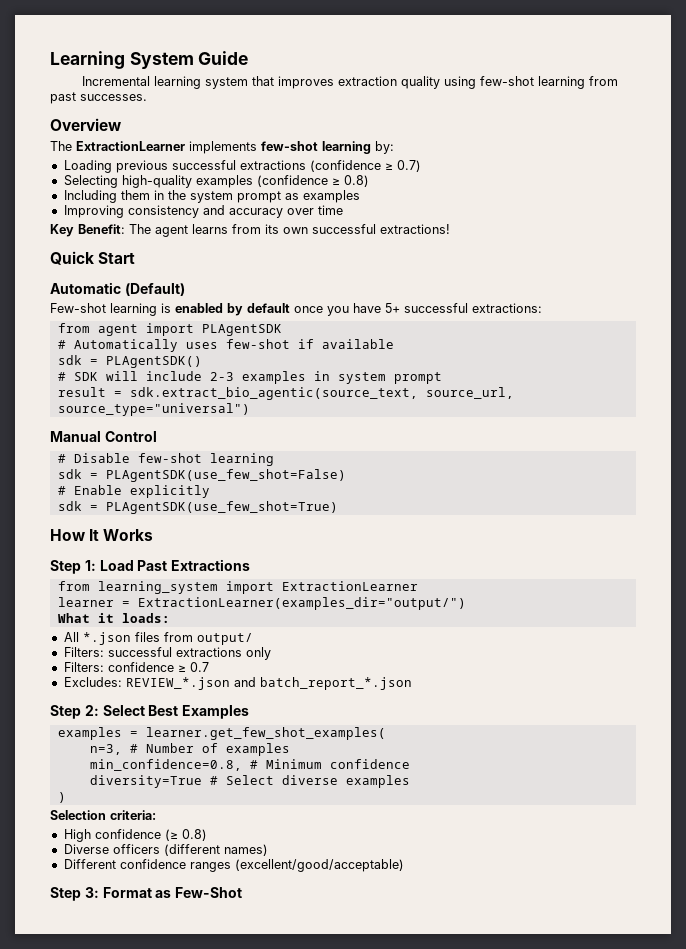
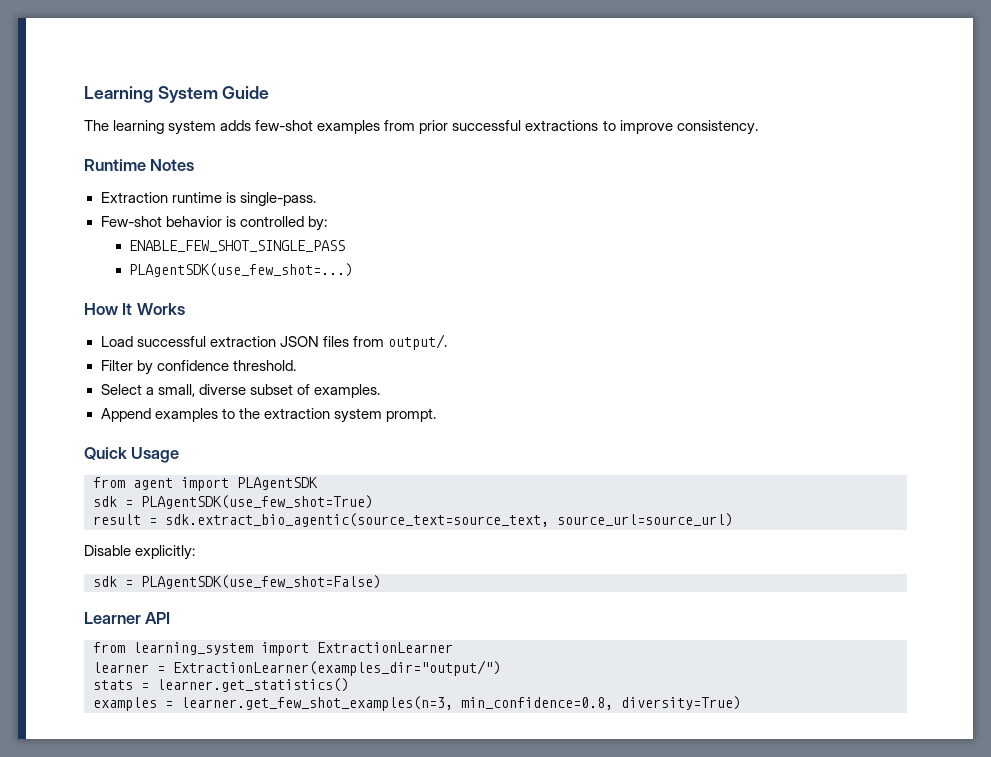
[82,76,151,86] Incremental -> [84,120,109,131] The
[252,76,619,89] [50,92,147,104] [50,118,121,131] [50,141,394,154] [63,160,421,173] [63,175,369,188] [63,190,360,203] [63,205,343,218] [50,224,450,237] [50,251,136,265] [50,282,185,296] [50,303,542,316] [57,323,282,336] [57,339,394,352] [57,355,202,368] [57,371,442,384] [57,387,514,400] [57,403,250,416] [50,431,157,442] [57,453,274,466] [57,469,346,482] [57,485,210,498] [57,501,338,514] [50,529,154,541] [50,559,251,574] that improves extraction quality using few-shot learning from past successes. // Overview // The ExtractionLearner implements few-shot learning by: // Loading previous successful extractions (confidence ≥ 0.7) // Selecting high-quality examples (confidence ≥ 0.8) // Including them in the system prompt as examples // Improving consistency and accuracy over time // Key Benefit: The agent learns from its own successful extractions! // Quick Start // Automatic (Default) // Few-shot learning is enabled by default once you have 5+ successful extractions: // from agent import PLAgentSDK // # Automatically uses few-shot if available // sdk = PLAgentSDK() // # SDK will include 2-3 examples in system prompt // result = sdk.extract_bio_agentic(source_text, source_url, source_type="universal") // Manual Control // # Disable few-shot learning // sdk = PLAgentSDK(use_few_shot=False) // # Enable explicitly // sdk = PLAgentSDK(use_few_shot=True) // How It Works // Step 1: Load Past Extractions -> [220,120,758,135] [84,159,195,171] [100,192,316,206] [100,216,327,231] [129,240,346,252] [129,263,354,277] [84,303,185,315] [100,334,447,350] [100,360,296,375] [100,384,380,398] [100,408,436,423] [84,447,180,463] [93,477,318,491] [93,495,373,509] [93,513,733,527] [84,545,196,560] [93,575,381,589] [84,612,171,624] adds few-shot examples from prior successful extractions to improve consistency. // Runtime Notes // Extraction runtime is single-pass. // Few-shot behavior is controlled by: // ENABLE_FEW_SHOT_SINGLE_PASS // PLAgentSDK(use_few_shot=...) // How It Works // Load successful extraction JSON files from output/. // Filter by confidence threshold. // Select a small, diverse subset of examples. // Append examples to the extraction system prompt. // Quick Usage // from agent import PLAgentSDK // sdk = PLAgentSDK(use_few_shot=True) // result = sdk.extract_bio_agentic(source_text=source_text, source_url=source_url) // Disable explicitly: // sdk = PLAgentSDK(use_few_shot=False) // Learner API
[57,613,170,623] [63,632,253,645] [63,647,271,660] [63,662,209,672] [63,677,412,690] [50,705,250,719] [57,727,386,740] [89,743,290,756] [89,759,410,771] [89,775,410,788] [57,792,66,803] [50,810,156,820] [63,829,207,842] [63,844,268,856] [63,859,404,872] [50,887,243,901] What it loads: // All *.json files from output/ // Filters: successful extractions only // Filters: confidence ≥ 0.7 // Excludes: REVIEW_*.json and batch_report_*.json // Step 2: Select Best Examples // examples = learner.get_few_shot_examples( // n=3, # Number of examples // min_confidence=0.8, # Minimum confidence // diversity=True # Select diverse examples // ) // Selection criteria: // High confidence (≥ 0.8) // Diverse officers (different names) // Different confidence ranges (excellent/good/acceptable) // Step 3: Format as Few-Shot -> [93,678,349,692] [93,696,741,711] stats = learner.get_statistics() // examples = learner.get_few_shot_examples(n=3, min_confidence=0.8, diversity=True)

